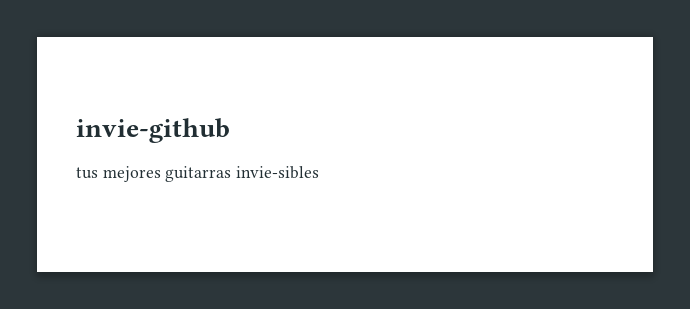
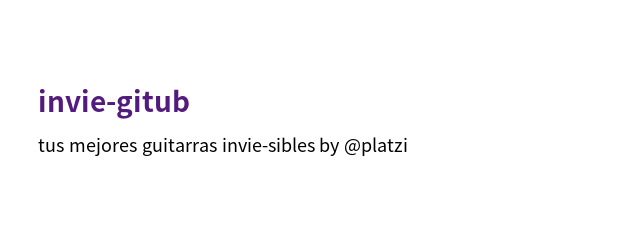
[76,118,230,143] invie-github -> [38,89,190,119] invie-gitub
(320, 172) none -> [319,137,409,156] by @platzi

